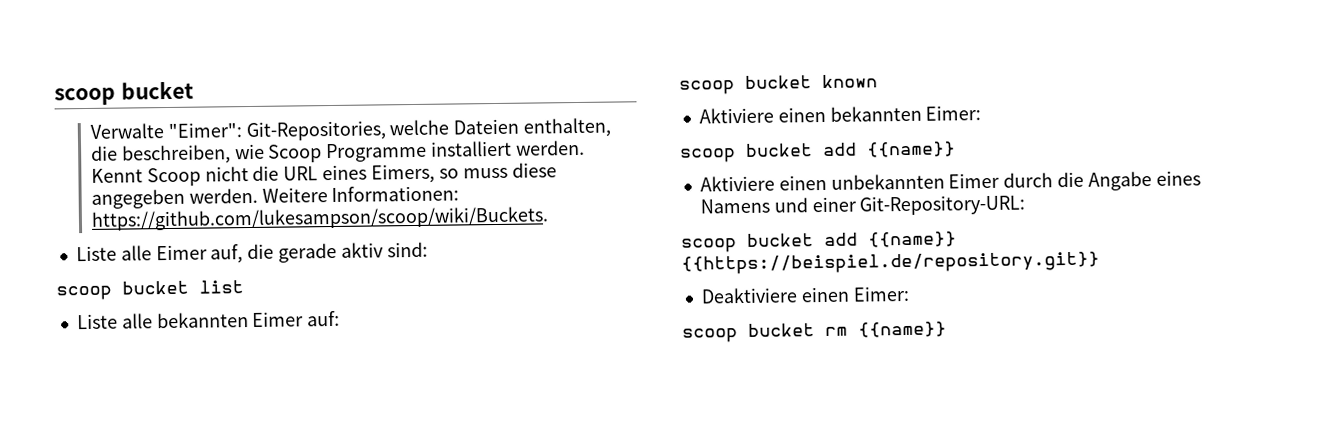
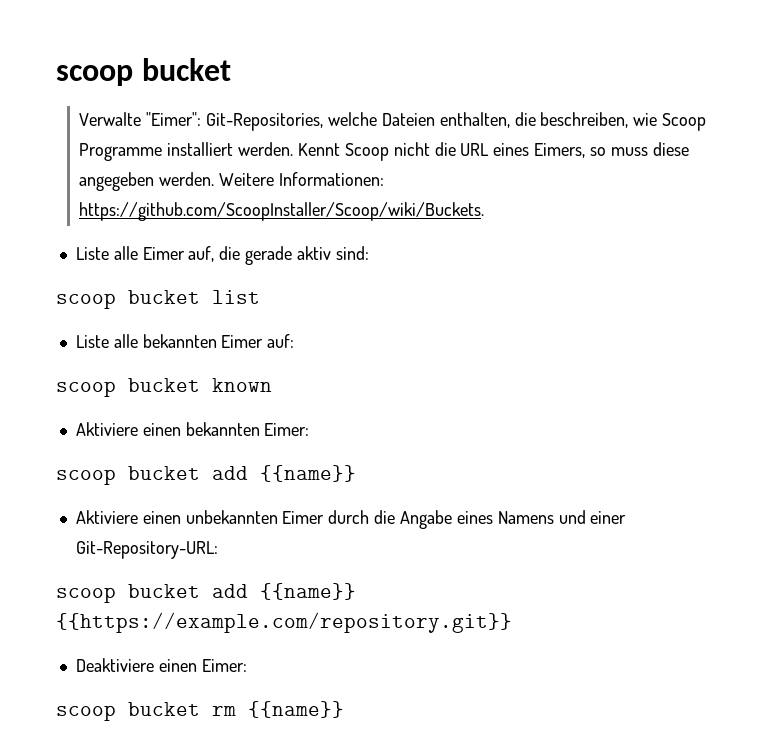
[90,206,549,231] https://github.com/lukesampson/scoop/wiki/Buckets. -> [79,202,485,221] https://github.com/ScoopInstaller/Scoop/wiki/Buckets.
[681,251,1100,275] {{https://beispiel.de/repository.git}} -> [56,612,512,633] {{https://example.com/repository.git}}

